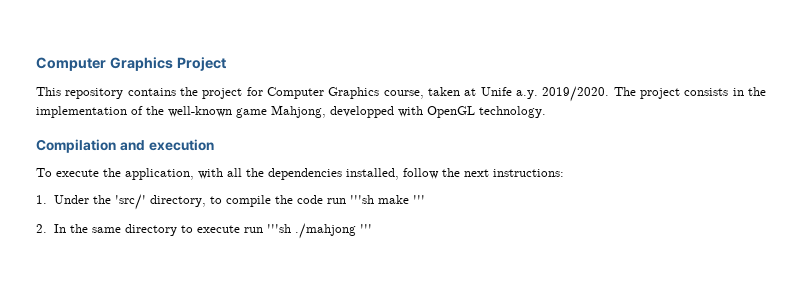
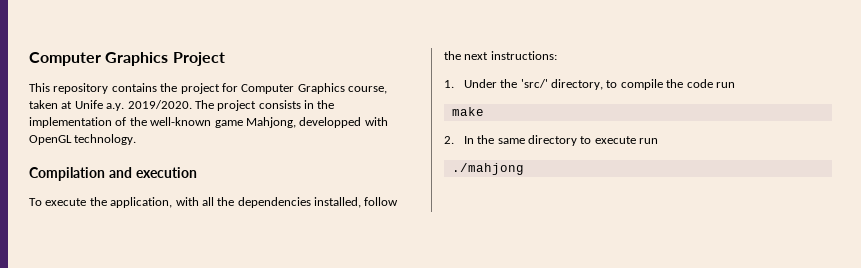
[349,195,374,204] '''sh -> (735, 85) //
[412,195,425,204] ''' -> (484, 111) none
[266,223,372,239] '''sh ./mahjong ''' -> [451,163,524,175] // ./mahjong

